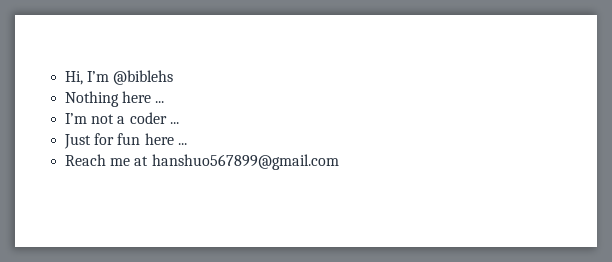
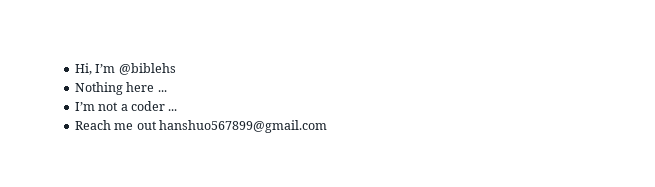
[64,133,187,149] // Just for fun here ... -> (178, 110) none
[134,156,149,166] at -> [136,121,157,130] out

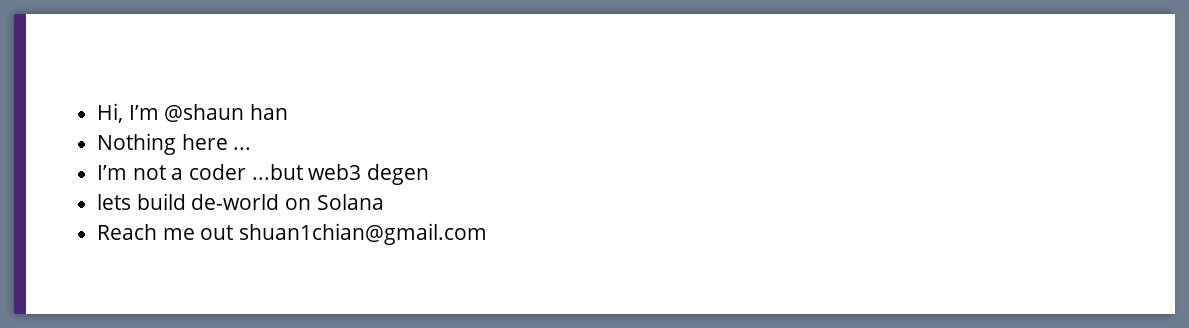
[118,63,176,75] @biblehs -> [164,104,289,122] @shaun han
[168,109,178,111] ... -> [251,164,430,185] [97,193,384,210] ...but web3 degen // lets build de-world on Solana
[158,120,327,133] hanshuo567899@gmail.com -> [239,223,488,245] shuan1chian@gmail.com

